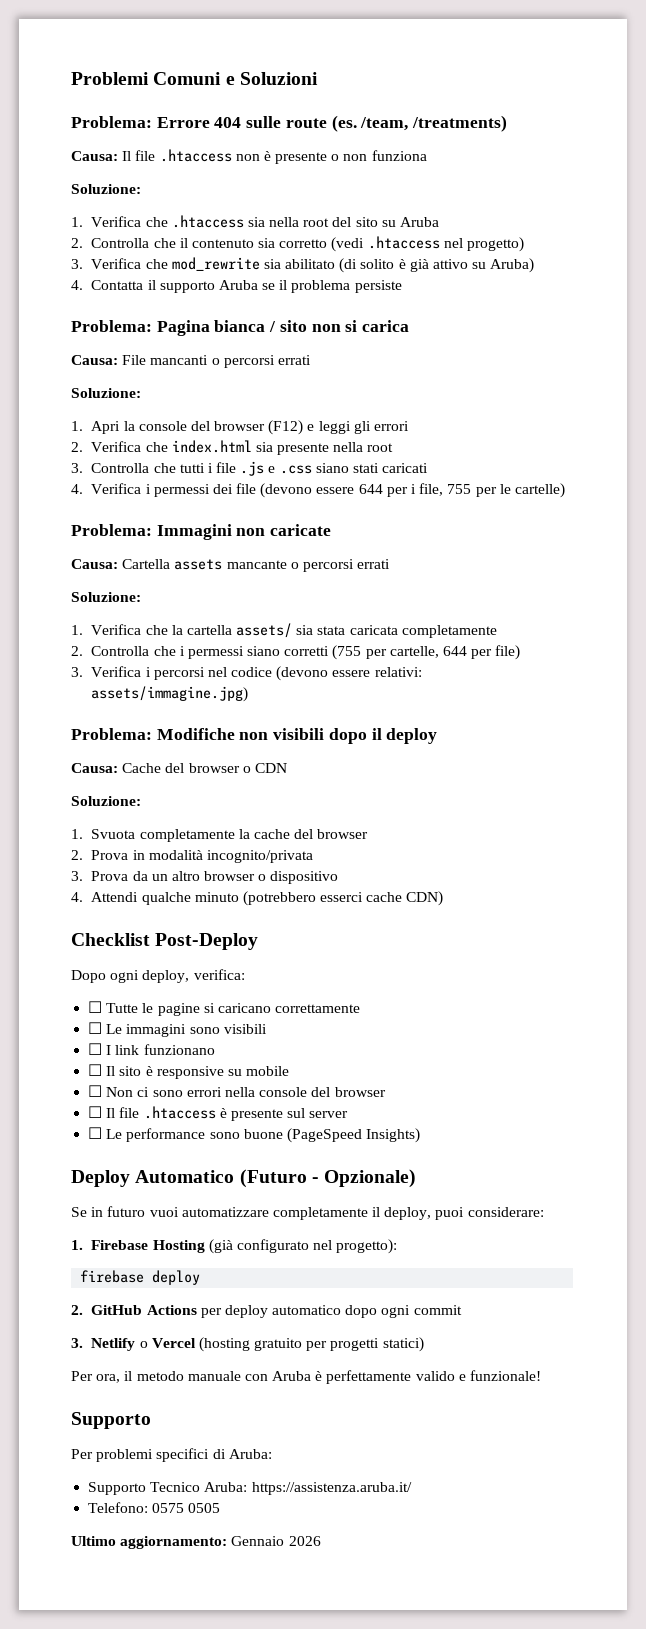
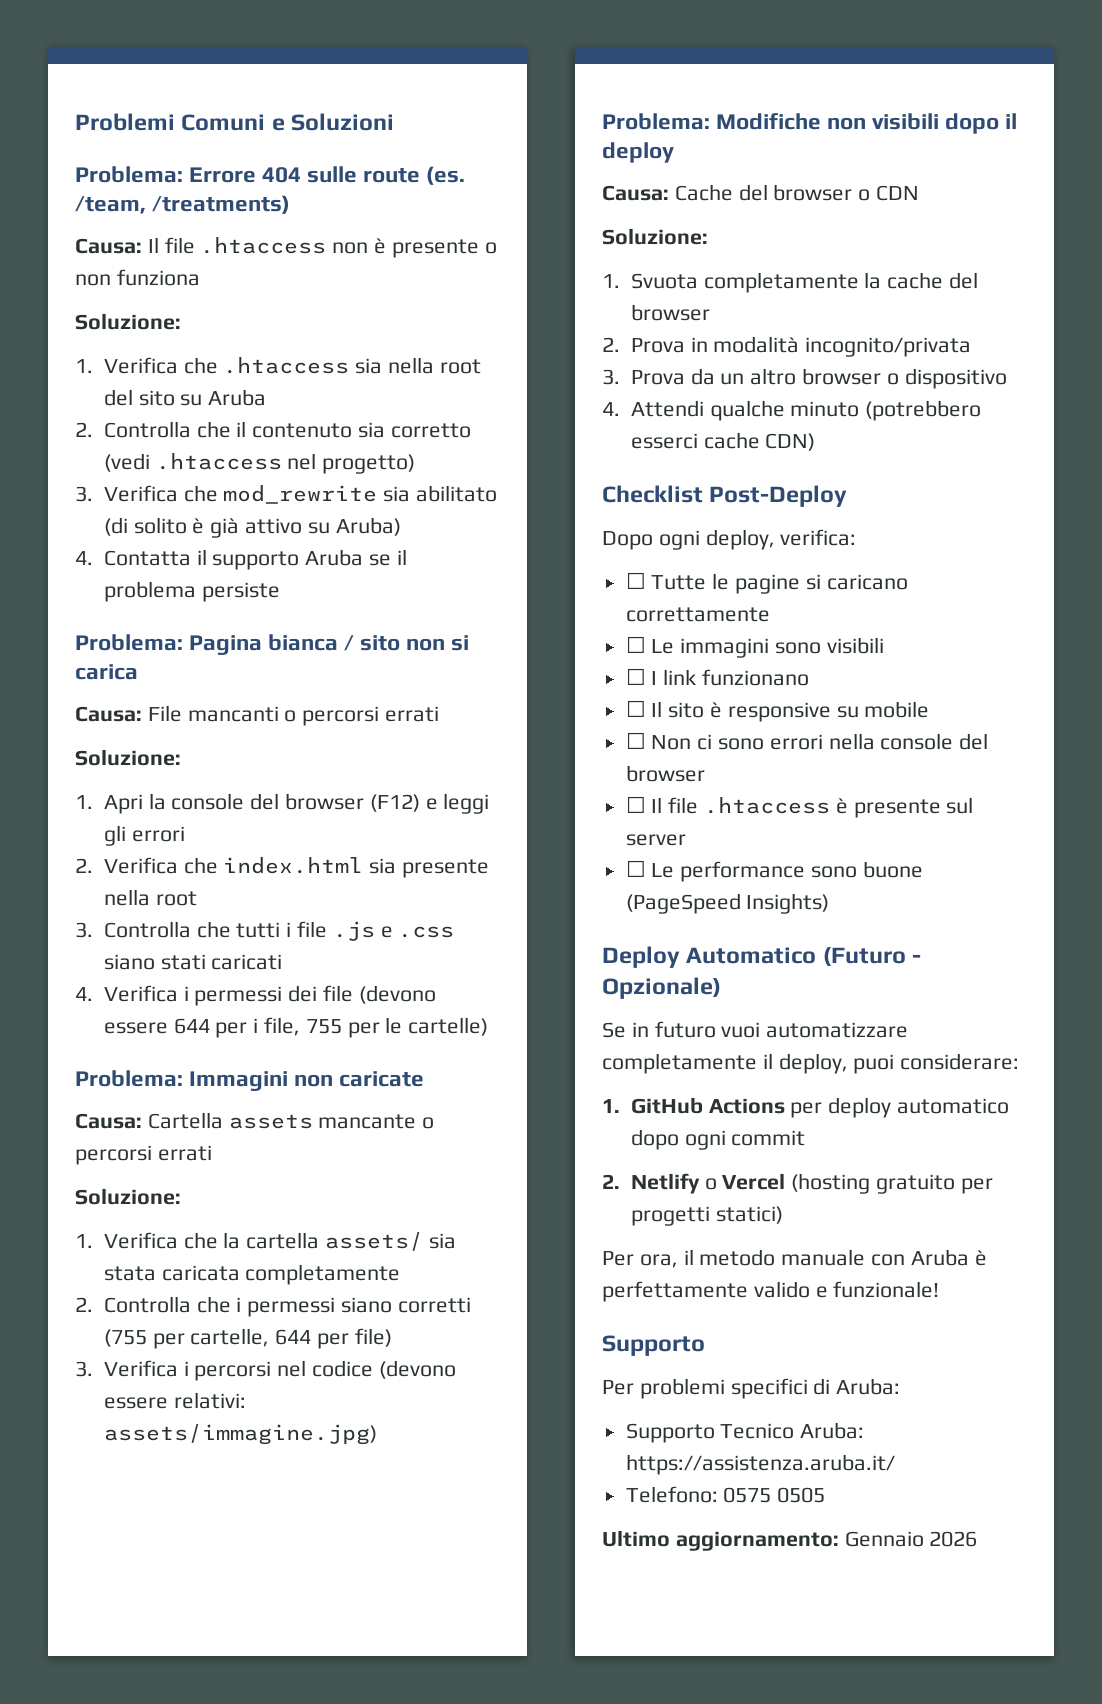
[91,1239,398,1254] [80,1270,201,1285] [71,1305,83,1315] Firebase Hosting (già configurato nel progetto): // firebase deploy // 2. -> (620, 1106) none
[71,1338,83,1348] 3. -> [602,1174,620,1189] 2.

